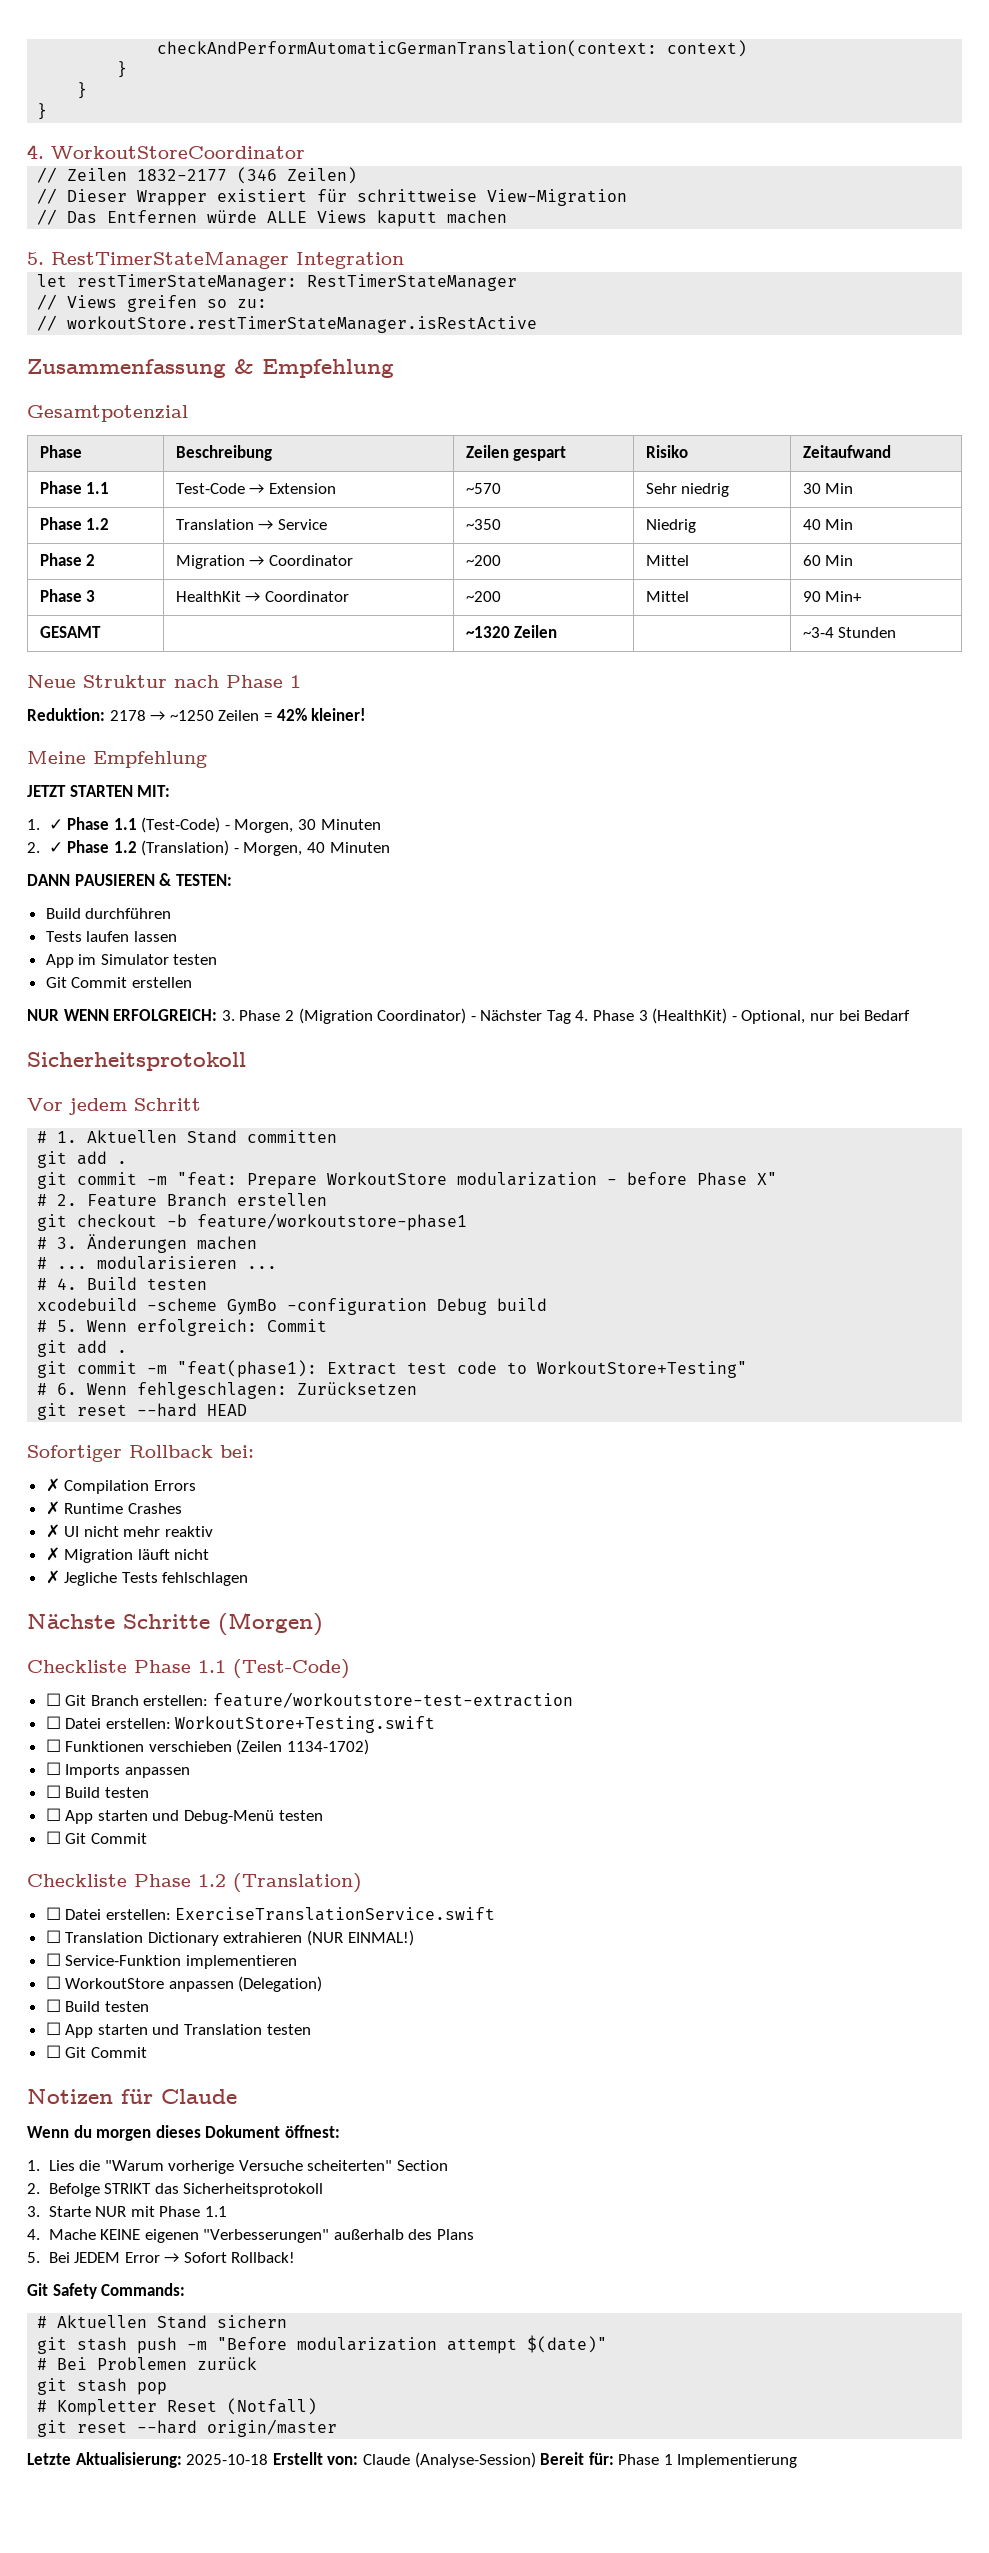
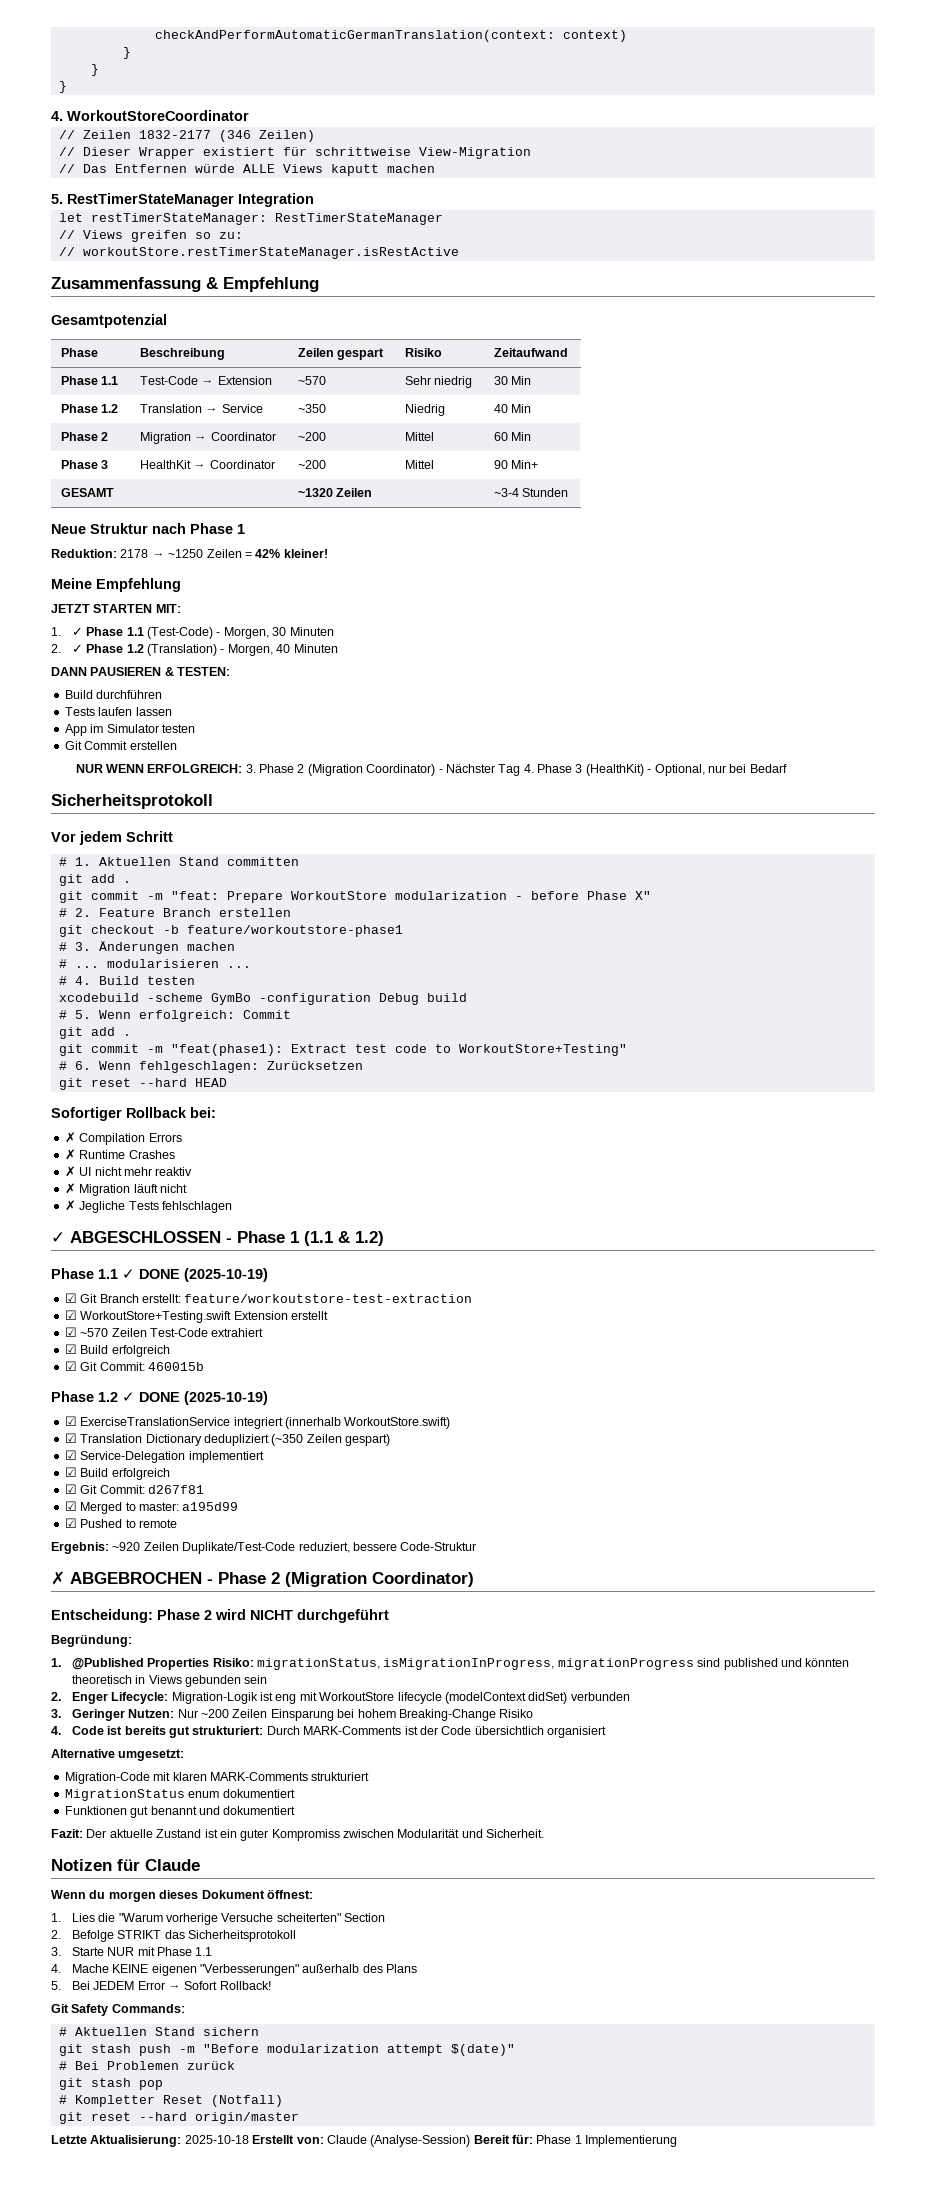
[27,1612,323,1636] [27,1659,350,1679] [45,1693,61,1706] Nächste Schritte (Morgen) // Checkliste Phase 1.1 (Test-Code) // ☐ -> [51,1231,384,1246] [51,1268,268,1282] [64,1293,77,1303] ✓ ABGESCHLOSSEN - Phase 1 (1.1 & 1.2) // Phase 1.1 ✓ DONE (2025-10-19) // ☑
[143,1695,209,1706] erstellen: -> [141,1294,181,1303] erstellt:
[45,1716,436,1733] [45,1739,370,1755] [45,1762,190,1778] [45,1785,149,1798] [45,1808,323,1824] [45,1831,147,1844] [27,1873,362,1893] [45,1907,496,1921] [45,1930,414,1946] [45,1953,297,1969] [45,1976,323,1992] [45,1999,149,2012] [45,2022,311,2038] [45,2045,147,2058] ☐ Datei erstellen: WorkoutStore+Testing.swift // ☐ Funktionen verschieben (Zeilen 1134-1702) // ☐ Imports anpassen // ☐ Build testen // ☐ App starten und Debug-Menü testen // ☐ Git Commit // Checkliste Phase 1.2 (Translation) // ☐ Datei erstellen: ExerciseTranslationService.swift // ☐ Translation Dictionary extrahieren (NUR EINMAL!) // ☐ Service-Funktion implementieren // ☐ WorkoutStore anpassen (Delegation) // ☐ Build testen // ☐ App starten und Translation testen // ☐ Git Commit -> [64,1310,328,1323] [64,1327,264,1337] [64,1344,170,1357] [64,1361,204,1371] [51,1391,268,1405] [64,1416,451,1429] [64,1433,390,1446] [64,1450,264,1463] [64,1467,170,1480] [64,1484,204,1494] [64,1501,239,1514] [64,1518,177,1528] [51,1542,477,1554] [51,1571,474,1587] [51,1609,389,1623] [51,1634,132,1647] [51,1658,850,1670] [71,1675,268,1687] [51,1692,630,1704] [51,1709,534,1721] [51,1726,607,1738] [51,1749,185,1761] [64,1772,370,1784] [64,1789,295,1801] [64,1806,296,1818] [51,1829,545,1841] ☑ WorkoutStore+Testing.swift Extension erstellt // ☑ ~570 Zeilen Test-Code extrahiert // ☑ Build erfolgreich // ☑ Git Commit: 460015b // Phase 1.2 ✓ DONE (2025-10-19) // ☑ ExerciseTranslationService integriert (innerhalb WorkoutStore.swift) // ☑ Translation Dictionary dedupliziert (~350 Zeilen gespart) // ☑ Service-Delegation implementiert // ☑ Build erfolgreich // ☑ Git Commit: d267f81 // ☑ Merged to master: a195d99 // ☑ Pushed to remote // Ergebnis: ~920 Zeilen Duplikate/Test-Code reduziert, bessere Code-Struktur // ✗ ABGEBROCHEN - Phase 2 (Migration Coordinator) // Entscheidung: Phase 2 wird NICHT durchgeführt // Begründung: // 1. @Published Properties Risiko: migrationStatus, isMigrationInProgress, migrationProgress sind published und könnten theoretisch in Views gebunden sein // 2. Enger Lifecycle: Migration-Logik ist eng mit WorkoutStore lifecycle (modelContext didSet) verbunden // 3. Geringer Nutzen: Nur ~200 Zeilen Einsparung bei hohem Breaking-Change Risiko // 4. Code ist bereits gut strukturiert: Durch MARK-Comments ist der Code übersichtlich organisiert // Alternative umgesetzt: // Migration-Code mit klaren MARK-Comments strukturiert // MigrationStatus enum dokumentiert // Funktionen gut benannt und dokumentiert // Fazit: Der aktuelle Zustand ist ein guter Kompromiss zwischen Modularität und Sicherheit.

